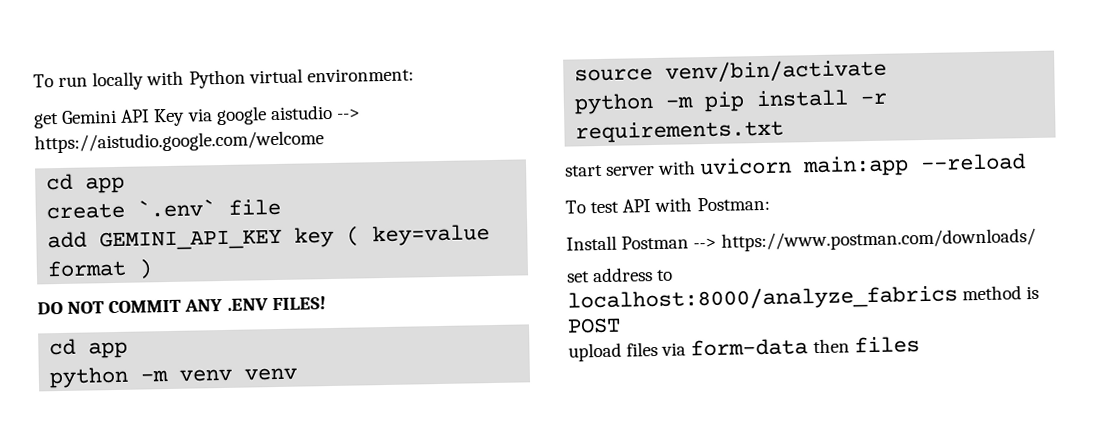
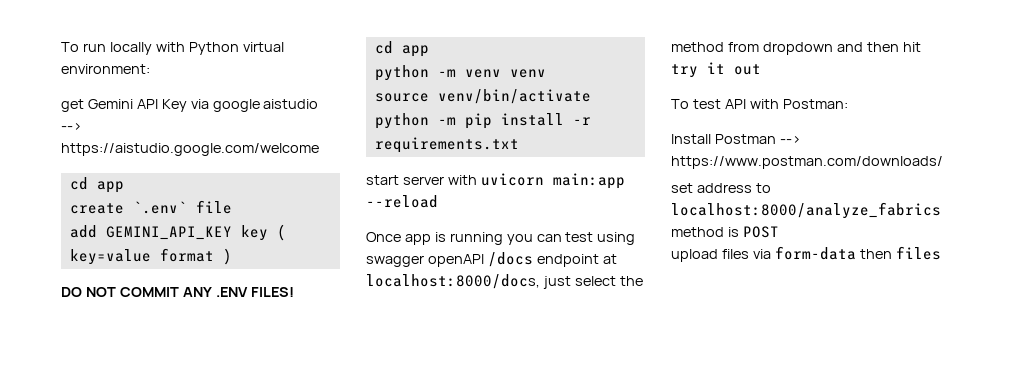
(1027, 162) none -> [366,232,636,245] [366,252,617,267] [366,274,643,289] [671,42,921,55] [671,62,761,78] // Once app is running you can test using swagger openAPI /docs endpoint at localhost:8000/docs, just select the method from dropdown and then hit try it out

